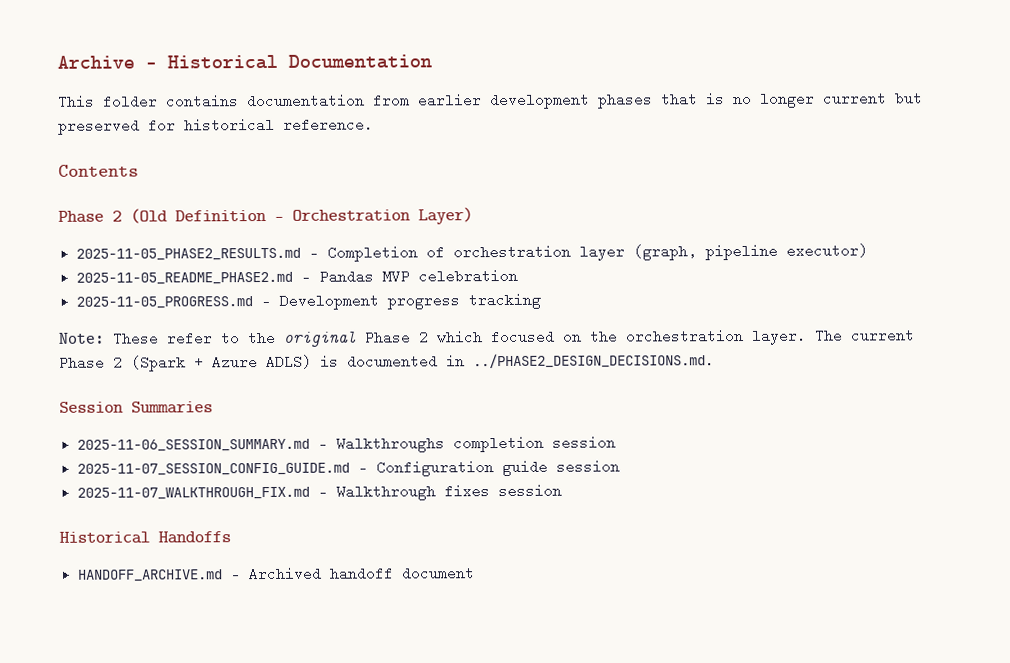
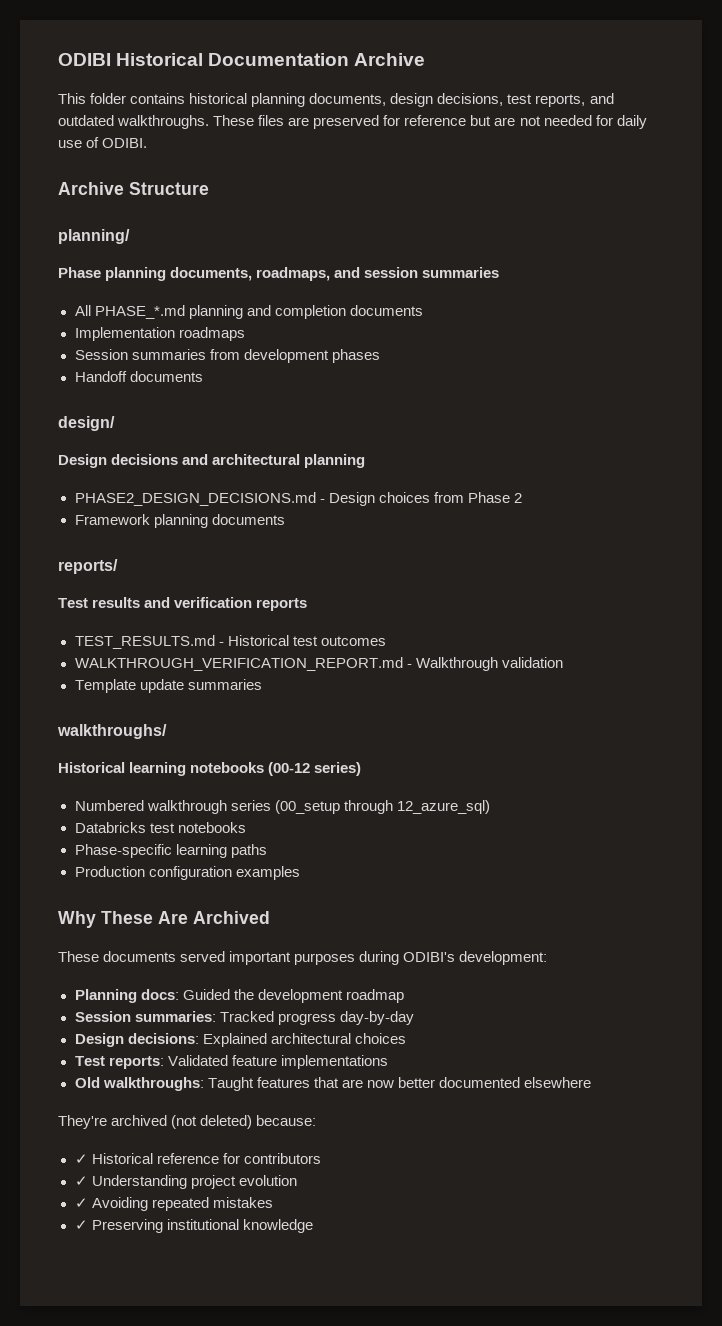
[57,55,157,69] Archive - -> [58,53,111,66] ODIBI
(432, 61) none -> [354,53,426,66] Archive
[247,91,923,110] [58,117,374,135] [58,164,139,177] [58,207,473,225] [76,243,869,262] [76,268,519,285] [76,292,542,310] [59,328,915,347] [59,353,715,372] [59,401,213,414] [77,435,617,453] [77,459,621,477] [77,483,563,501] [59,531,231,544] [77,566,476,582] documentation from earlier development phases that is no longer current but preserved for historical reference. // Contents // Phase 2 (Old Definition - Orchestration Layer) // 2025-11-05_PHASE2_RESULTS.md - Completion of orchestration layer (graph, pipeline executor) // 2025-11-05_README_PHASE2.md - Pandas MVP celebration // 2025-11-05_PROGRESS.md - Development progress tracking // Note: These refer to the original Phase 2 which focused on the orchestration layer. The current Phase 2 (Spark + Azure ADLS) is documented in ../PHASE2_DESIGN_DECISIONS.md. // Session Summaries // 2025-11-06_SESSION_SUMMARY.md - Walkthroughs completion session // 2025-11-07_SESSION_CONFIG_GUIDE.md - Configuration guide session // 2025-11-07_WALKTHROUGH_FIX.md - Walkthrough fixes session // Historical Handoffs // HANDOFF_ARCHIVE.md - Archived handoff document -> [189,93,614,107] [58,115,647,129] [58,137,148,148] [58,182,209,195] [58,229,130,244] [58,267,500,281] [74,305,423,319] [74,327,245,341] [74,349,380,363] [74,371,203,382] [58,416,115,431] [58,454,366,468] [74,492,522,506] [74,514,285,528] [58,559,118,574] [58,597,308,611] [74,635,386,649] [74,657,563,671] [74,679,262,693] [57,724,167,739] [58,762,362,776] [74,800,490,814] [74,822,246,833] [74,844,267,858] [74,866,300,880] [58,911,270,928] [58,951,548,965] [74,989,404,1003] [74,1011,414,1025] [74,1033,406,1047] [74,1055,388,1069] [74,1077,591,1091] [58,1115,317,1129] [74,1153,321,1164] [74,1175,297,1189] [74,1197,273,1211] [74,1219,313,1233] historical planning documents, design decisions, test reports, and outdated walkthroughs. These files are preserved for reference but are not needed for daily use of ODIBI. // Archive Structure // planning/ // Phase planning documents, roadmaps, and session summaries // All PHASE_*.md planning and completion documents // Implementation roadmaps // Session summaries from development phases // Handoff documents // design/ // Design decisions and architectural planning // PHASE2_DESIGN_DECISIONS.md - Design choices from Phase 2 // Framework planning documents // reports/ // Test results and verification reports // TEST_RESULTS.md - Historical test outcomes // WALKTHROUGH_VERIFICATION_REPORT.md - Walkthrough validation // Template update summaries // walkthroughs/ // Historical learning notebooks (00-12 series) // Numbered walkthrough series (00_setup through 12_azure_sql) // Databricks test notebooks // Phase-specific learning paths // Production configuration examples // Why These Are Archived // These documents served important purposes during ODIBI's development: // Planning docs: Guided the development roadmap // Session summaries: Tracked progress day-by-day // Design decisions: Explained architectural choices // Test reports: Validated feature implementations // Old walkthroughs: Taught features that are now better documented elsewhere // They're archived (not deleted) because: // ✓ Historical reference for contributors // ✓ Understanding project evolution // ✓ Avoiding repeated mistakes // ✓ Preserving institutional knowledge

